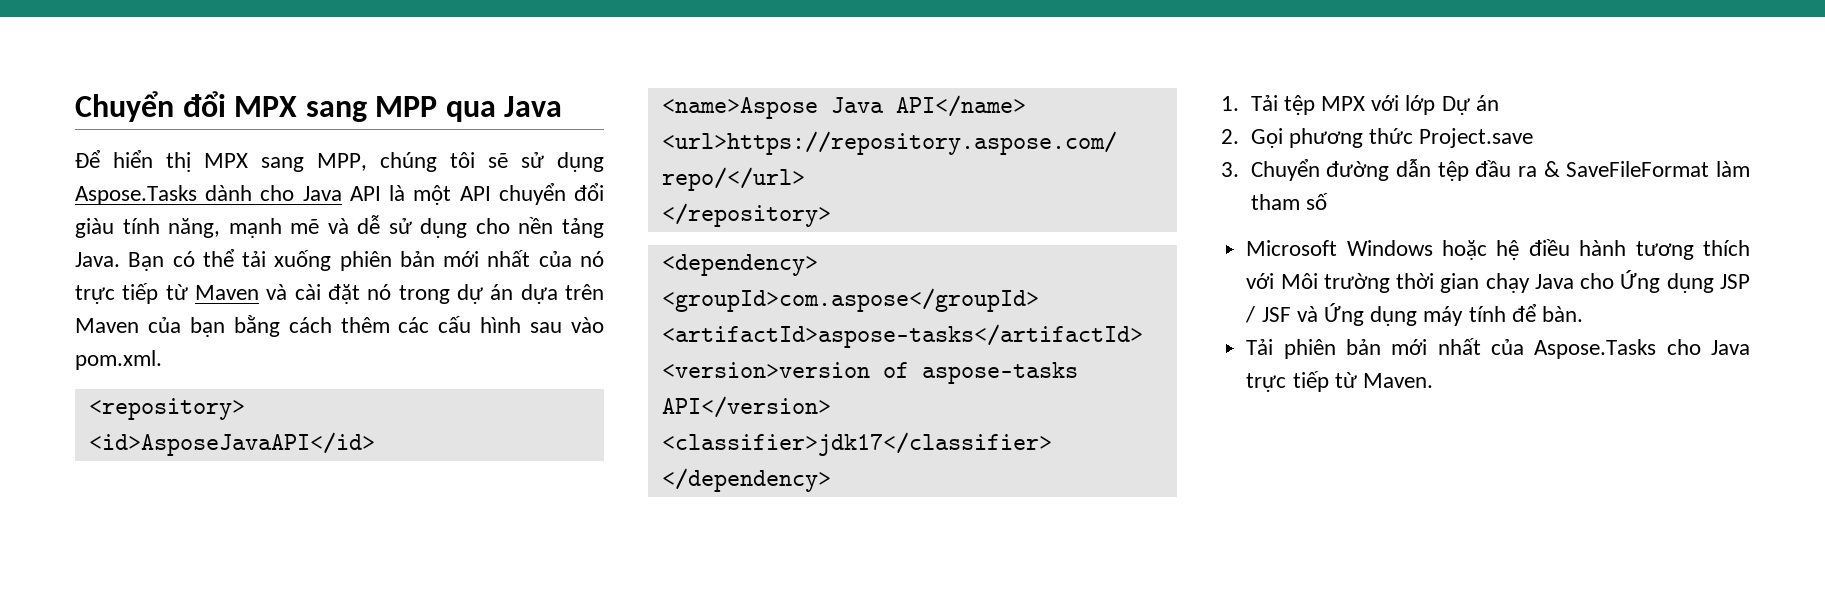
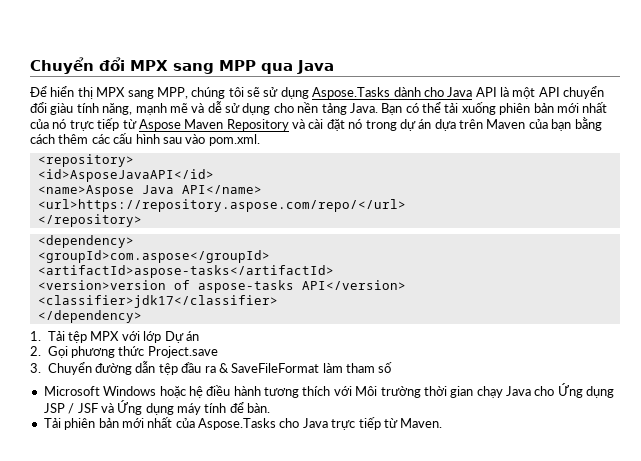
[195,285,259,300] Maven -> [138,119,289,131] Aspose Maven Repository

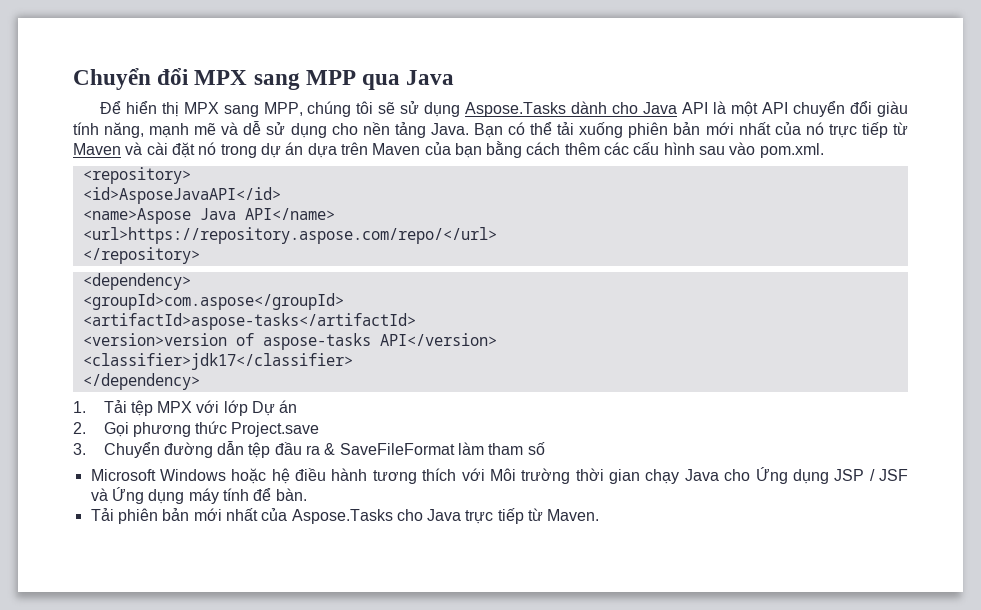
[138,119,289,131] Aspose Maven Repository -> [73,143,121,155] Maven

